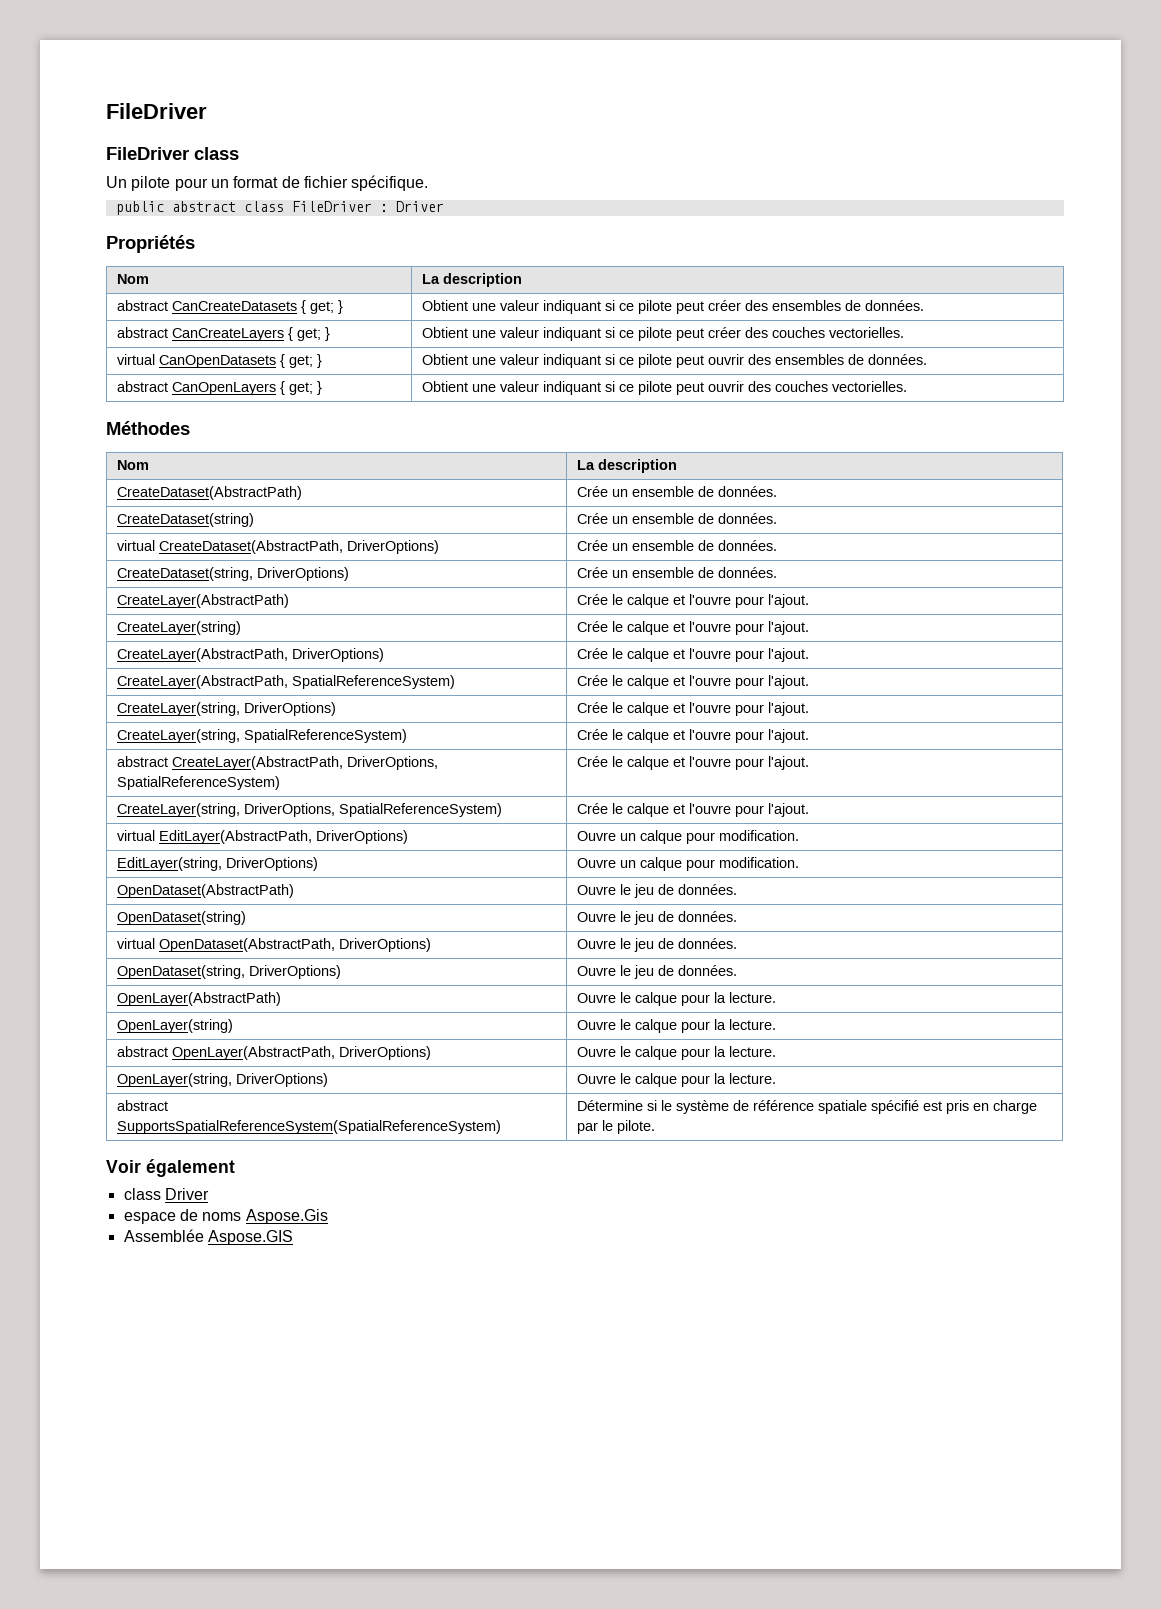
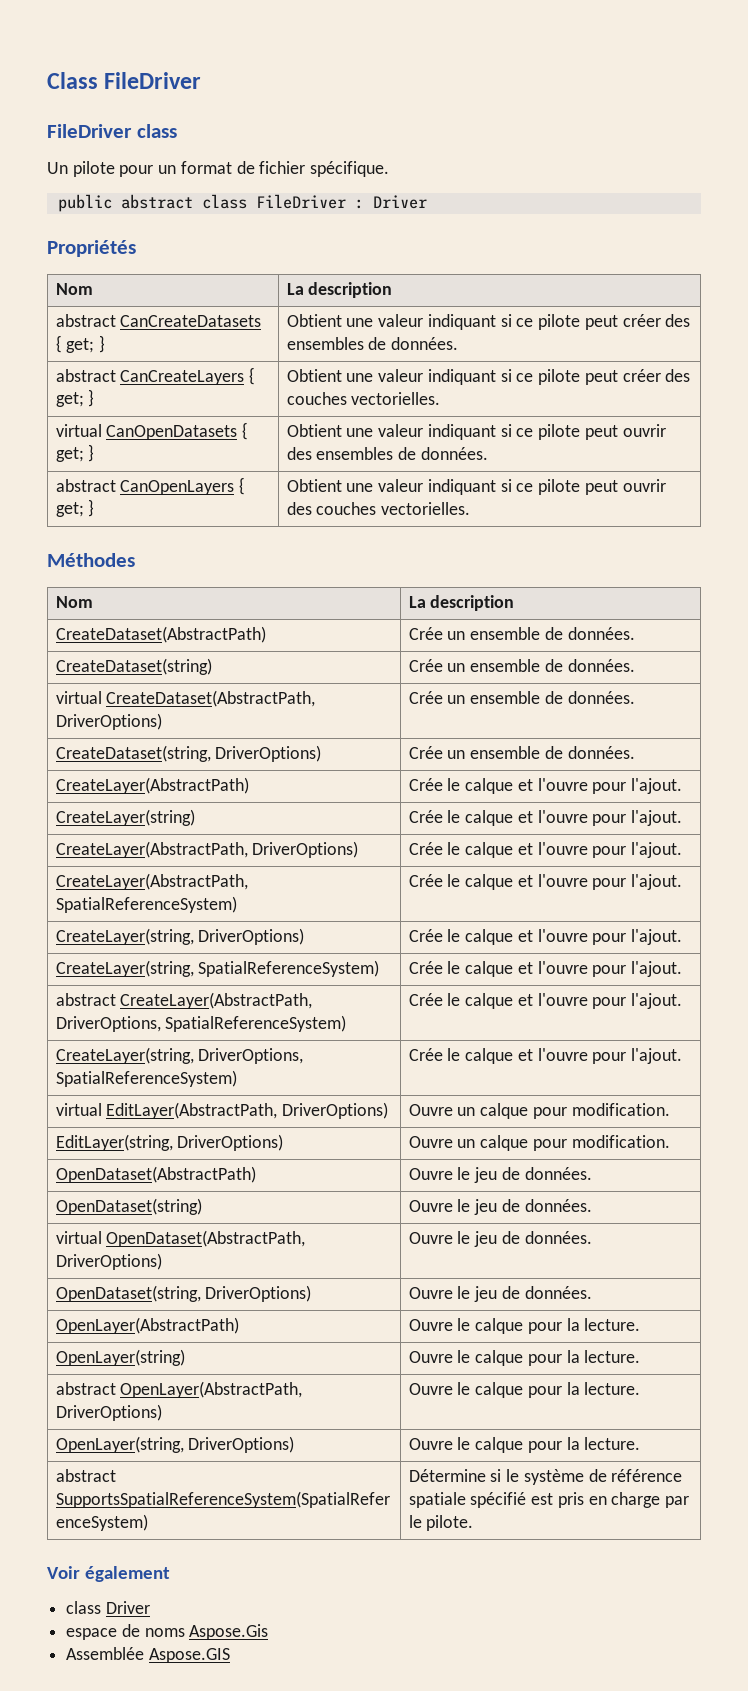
(106, 111) none -> [47,72,98,89] Class

